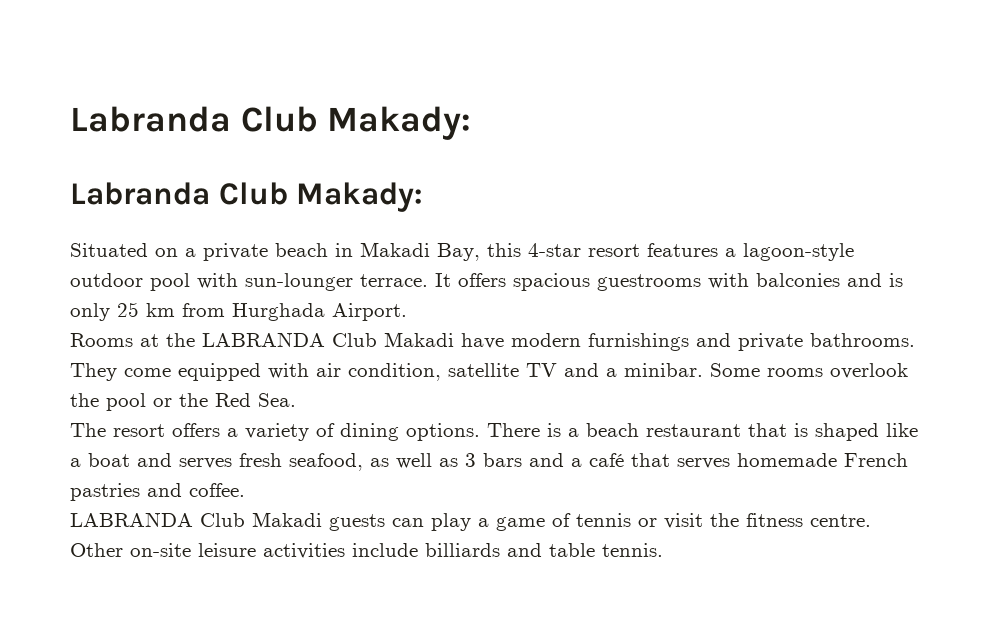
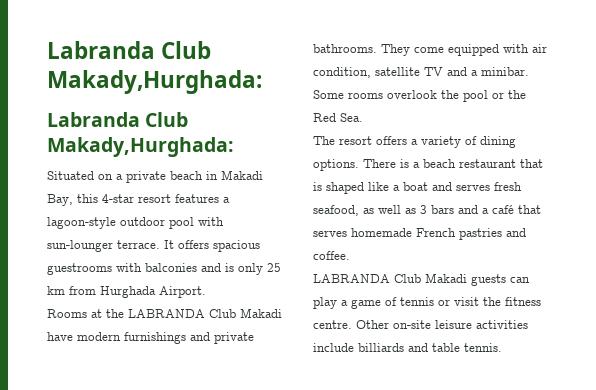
[70,106,472,140] [70,182,423,212] Labranda Club Makady: // Labranda Club Makady: -> [47,41,212,59] [47,70,262,94] [47,112,189,127] [47,137,234,157] Labranda Club Makady,Hurghada: // Labranda Club Makady,Hurghada:

